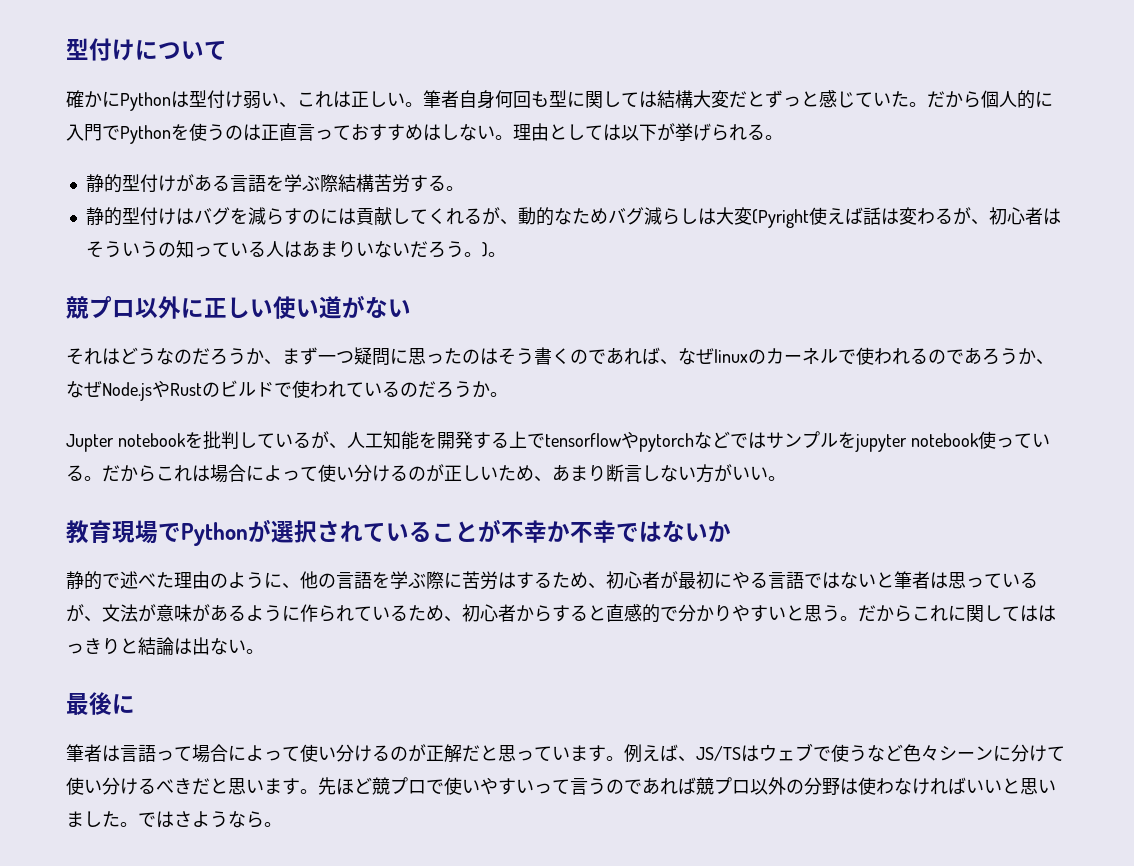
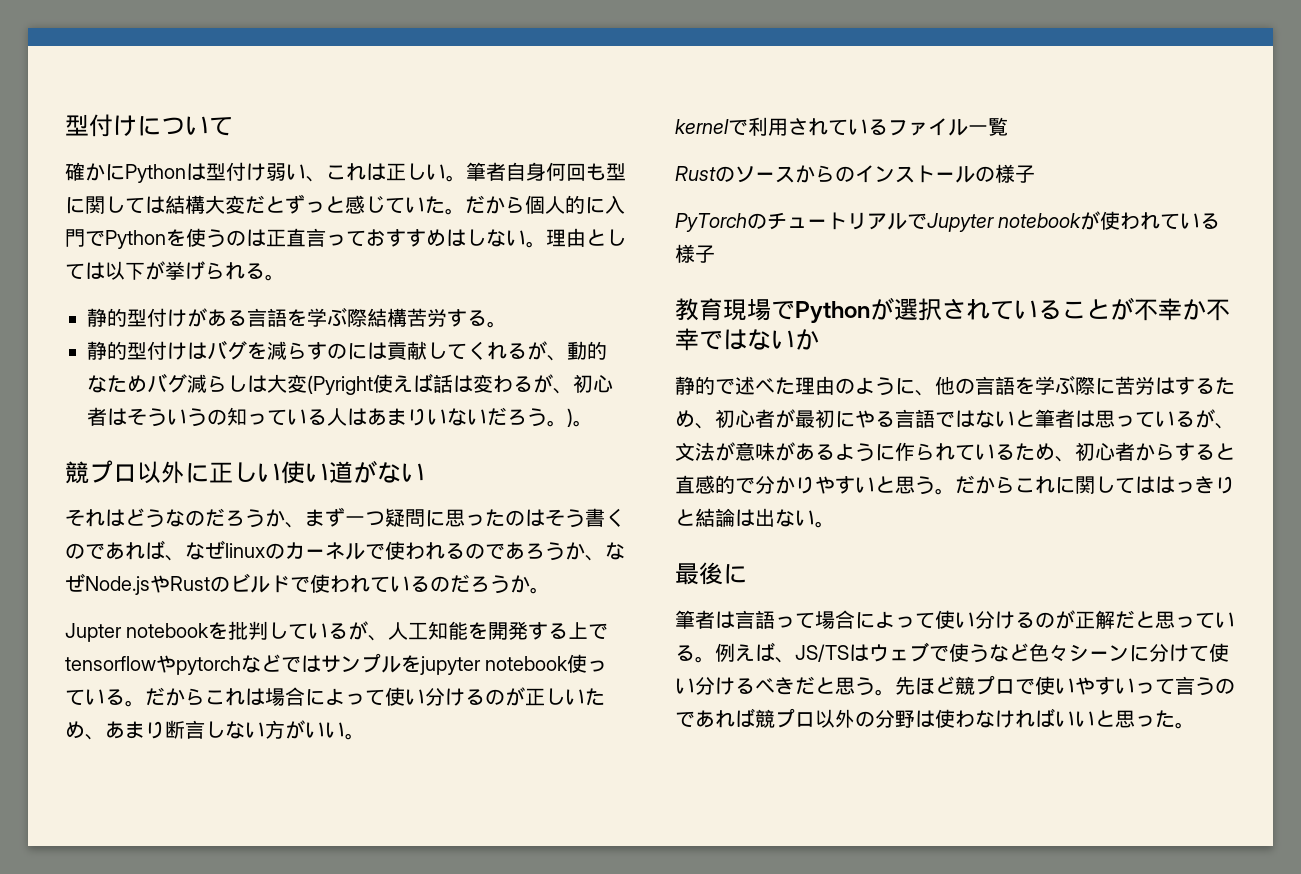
(786, 478) none -> [675,117,1008,136] [675,164,1035,183] [675,211,1221,232] [675,244,715,263] // kernelで利用されているファイル一覧 // Rustのソースからのインストールの様子 // PyTorchのチュートリアルでJupyter notebookが使われている様子
[570,745,606,762] ます -> [675,645,695,661] る
[246,778,300,795] います -> [855,677,875,696] う
[1038,779,1056,793] [66,811,264,828] いました。ではさようなら -> [1135,710,1175,728] った

